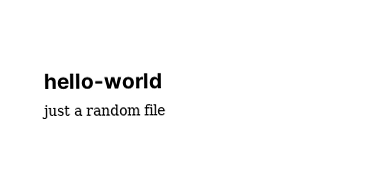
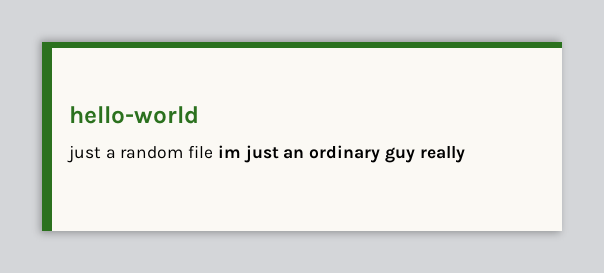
(166, 110) none -> [217,145,465,163] im just an ordinary guy really

